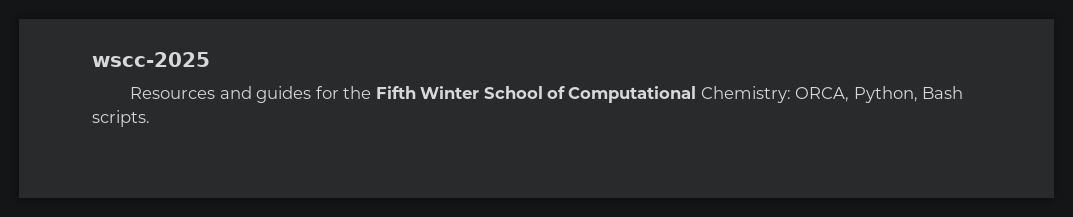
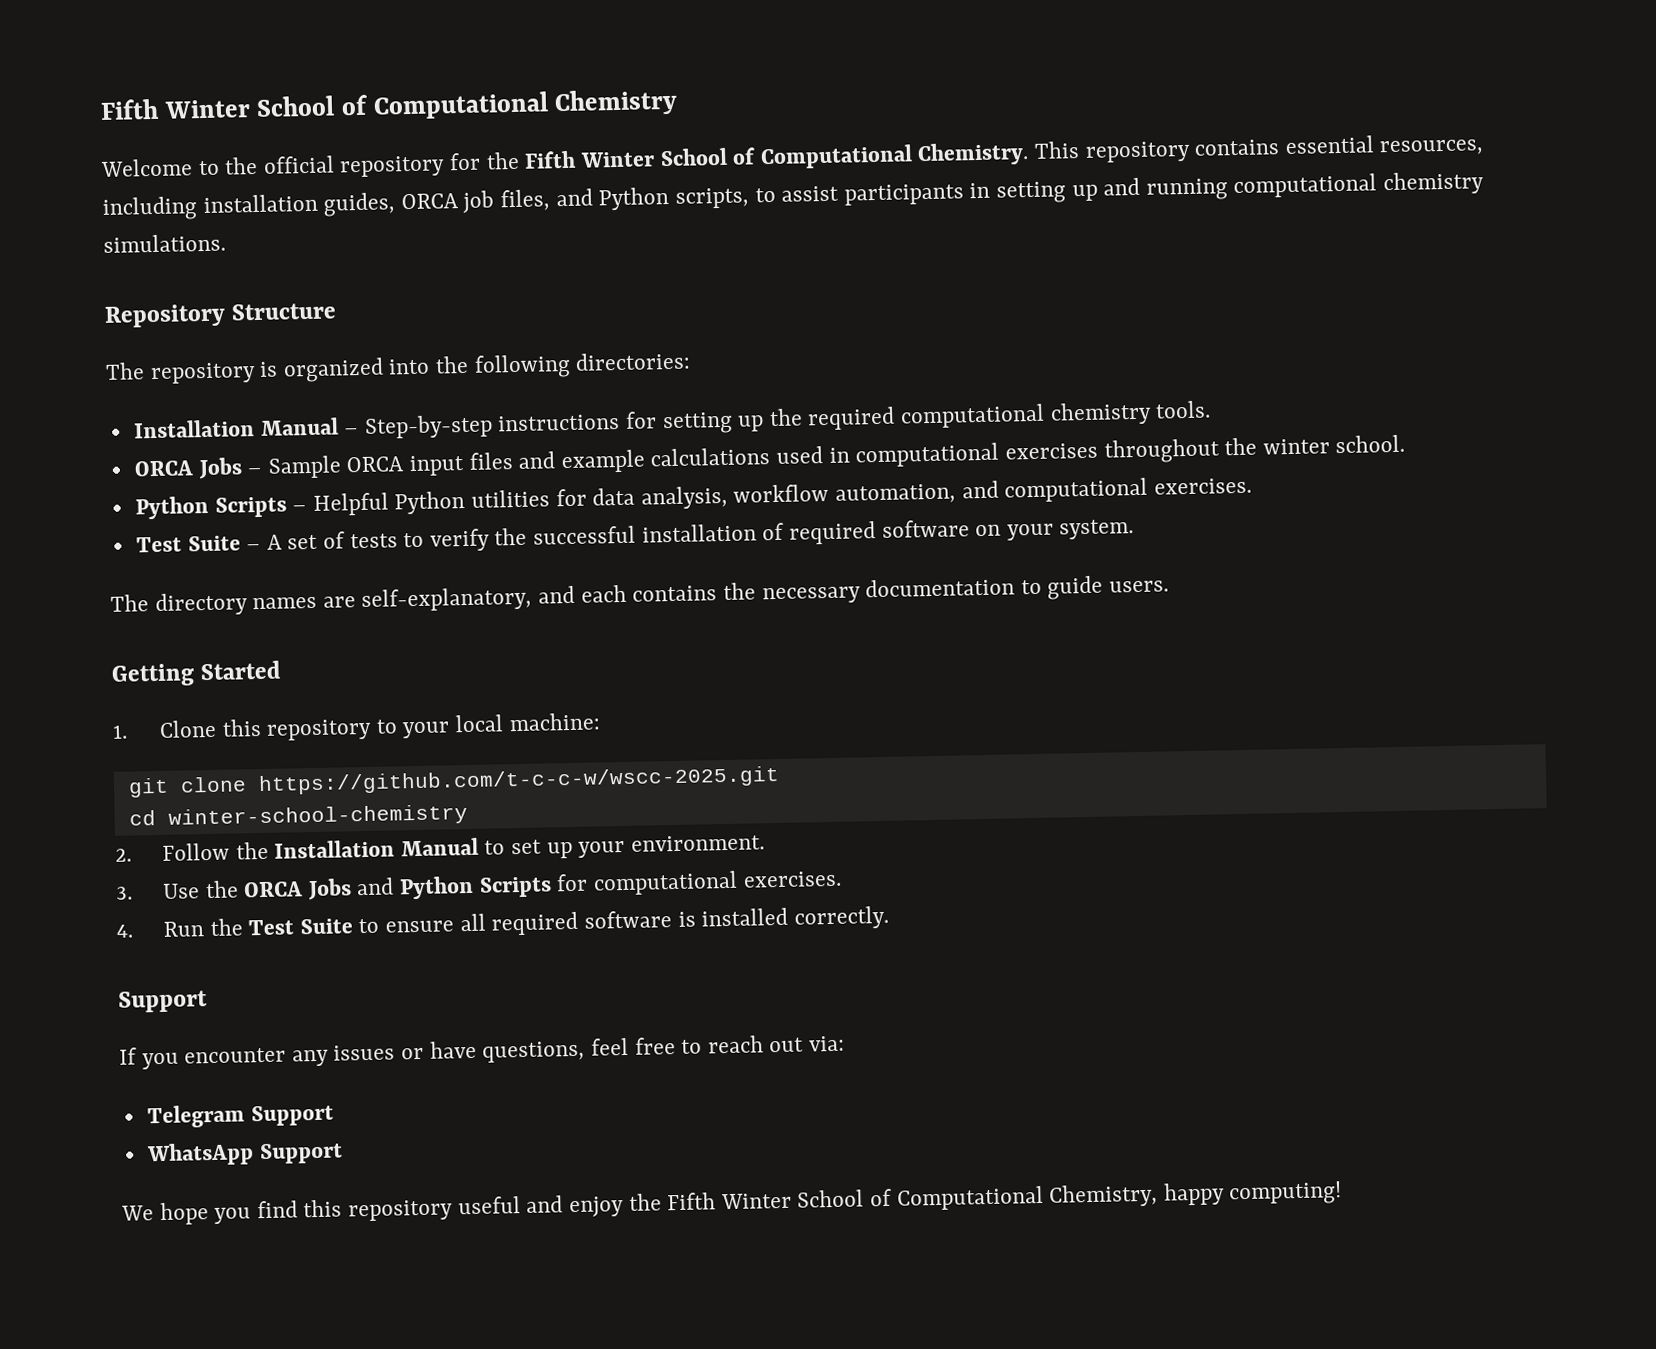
[92,52,210,67] [130,86,312,103] wscc-2025 // Resources and guides -> [100,88,679,120] [100,155,446,178] Fifth Winter School of Computational Chemistry // Welcome to the official repository
[700,86,964,103] [92,110,150,127] Chemistry: ORCA, Python, Bash scripts. -> [917,135,1485,167] [102,171,1485,221] [103,233,226,253] [104,302,338,328] [105,351,692,385] [132,400,1212,439] [133,434,1406,480] [134,477,1252,520] [135,519,1135,553] [110,575,1169,617] [111,660,282,687] [112,712,601,741] [127,765,780,798] [128,804,468,829] [115,834,765,862] [115,870,842,901] [116,905,889,938] [118,990,208,1013] [119,1035,845,1070] [146,1104,334,1129] [145,1142,343,1167] [121,1181,1343,1226] Chemistry. This repository contains essential resources, including installation guides, ORCA job files, and Python scripts, to assist participants in setting up and running computational chemistry simulations. // Repository Structure // The repository is organized into the following directories: // Installation Manual – Step-by-step instructions for setting up the required computational chemistry tools. // ORCA Jobs – Sample ORCA input files and example calculations used in computational exercises throughout the winter school. // Python Scripts – Helpful Python utilities for data analysis, workflow automation, and computational exercises. // Test Suite – A set of tests to verify the successful installation of required software on your system. // The directory names are self-explanatory, and each contains the necessary documentation to guide users. // Getting Started // 1. Clone this repository to your local machine: // git clone https://github.com/t-c-c-w/wscc-2025.git // cd winter-school-chemistry // 2. Follow the Installation Manual to set up your environment. // 3. Use the ORCA Jobs and Python Scripts for computational exercises. // 4. Run the Test Suite to ensure all required software is installed correctly. // Support // If you encounter any issues or have questions, feel free to reach out via: // Telegram Support // WhatsApp Support // We hope you find this repository useful and enjoy the Fifth Winter School of Computational Chemistry, happy computing!

